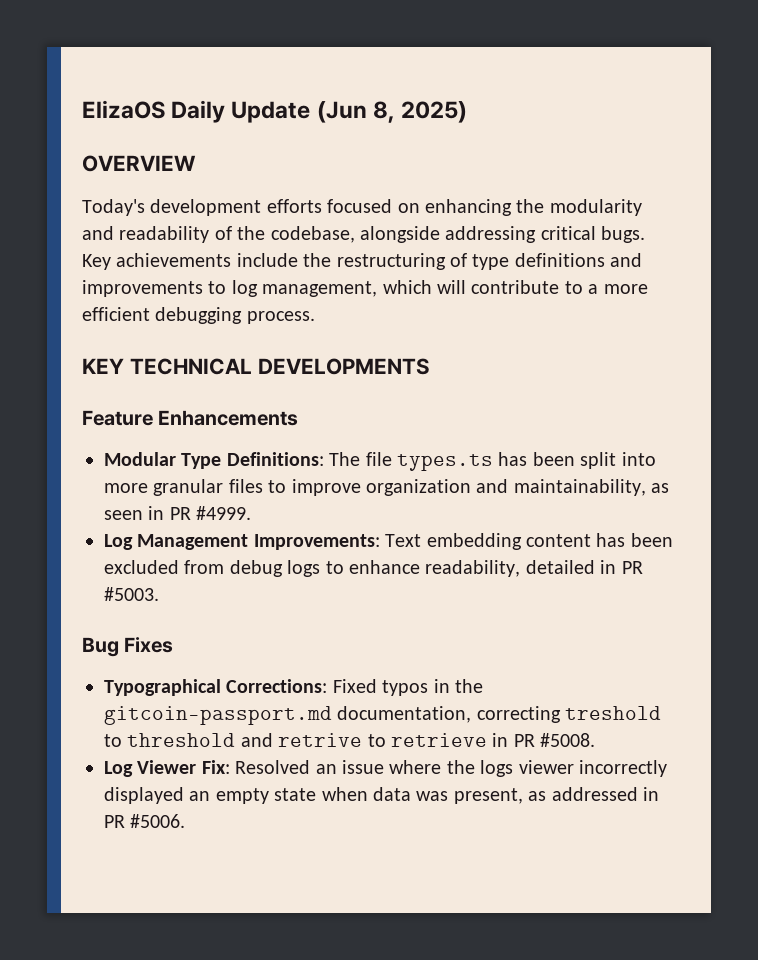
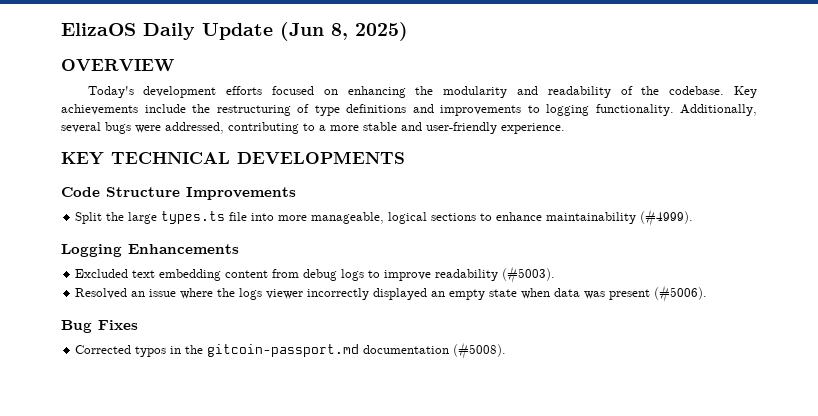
[270,226,646,243] codebase, alongside addressing critical bugs. -> [669,86,725,95] codebase.
[231,280,648,297] [82,307,315,324] [82,358,430,375] [82,410,299,426] [104,452,656,471] [104,479,670,496] [104,506,252,520] [104,533,673,550] [104,560,643,577] [104,587,159,601] [82,637,174,657] [104,679,483,696] [104,706,662,725] [104,733,596,747] [104,760,230,777] log management, which will contribute to a more efficient debugging process. // KEY TECHNICAL DEVELOPMENTS // Feature Enhancements // Modular Type Definitions: The file types.ts has been split into more granular files to improve organization and maintainability, as seen in PR #4999. // Log Management Improvements: Text embedding content has been excluded from debug logs to enhance readability, detailed in PR #5003. // Bug Fixes // Typographical Corrections: Fixed typos in the gitcoin-passport.md documentation, correcting treshold to threshold and retrive to retrieve in PR #5008. // Log Viewer Fix: -> [546,104,757,116] [61,122,565,134] [61,151,405,165] [61,187,296,200] [75,209,694,226] [61,244,239,257] [75,266,556,283] logging functionality. Additionally, several bugs were addressed, contributing to a more stable and user-friendly experience. // KEY TECHNICAL DEVELOPMENTS // Code Structure Improvements // Split the large types.ts file into more manageable, logical sections to enhance maintainability (#4999). // Logging Enhancements // Excluded text embedding content from debug logs to improve readability (#5003). //
[453,787,659,804] [104,814,186,828] present, as addressed in PR #5006. -> [609,285,708,302] [61,320,138,333] [75,342,507,359] present (#5006). // Bug Fixes // Corrected typos in the gitcoin-passport.md documentation (#5008).

